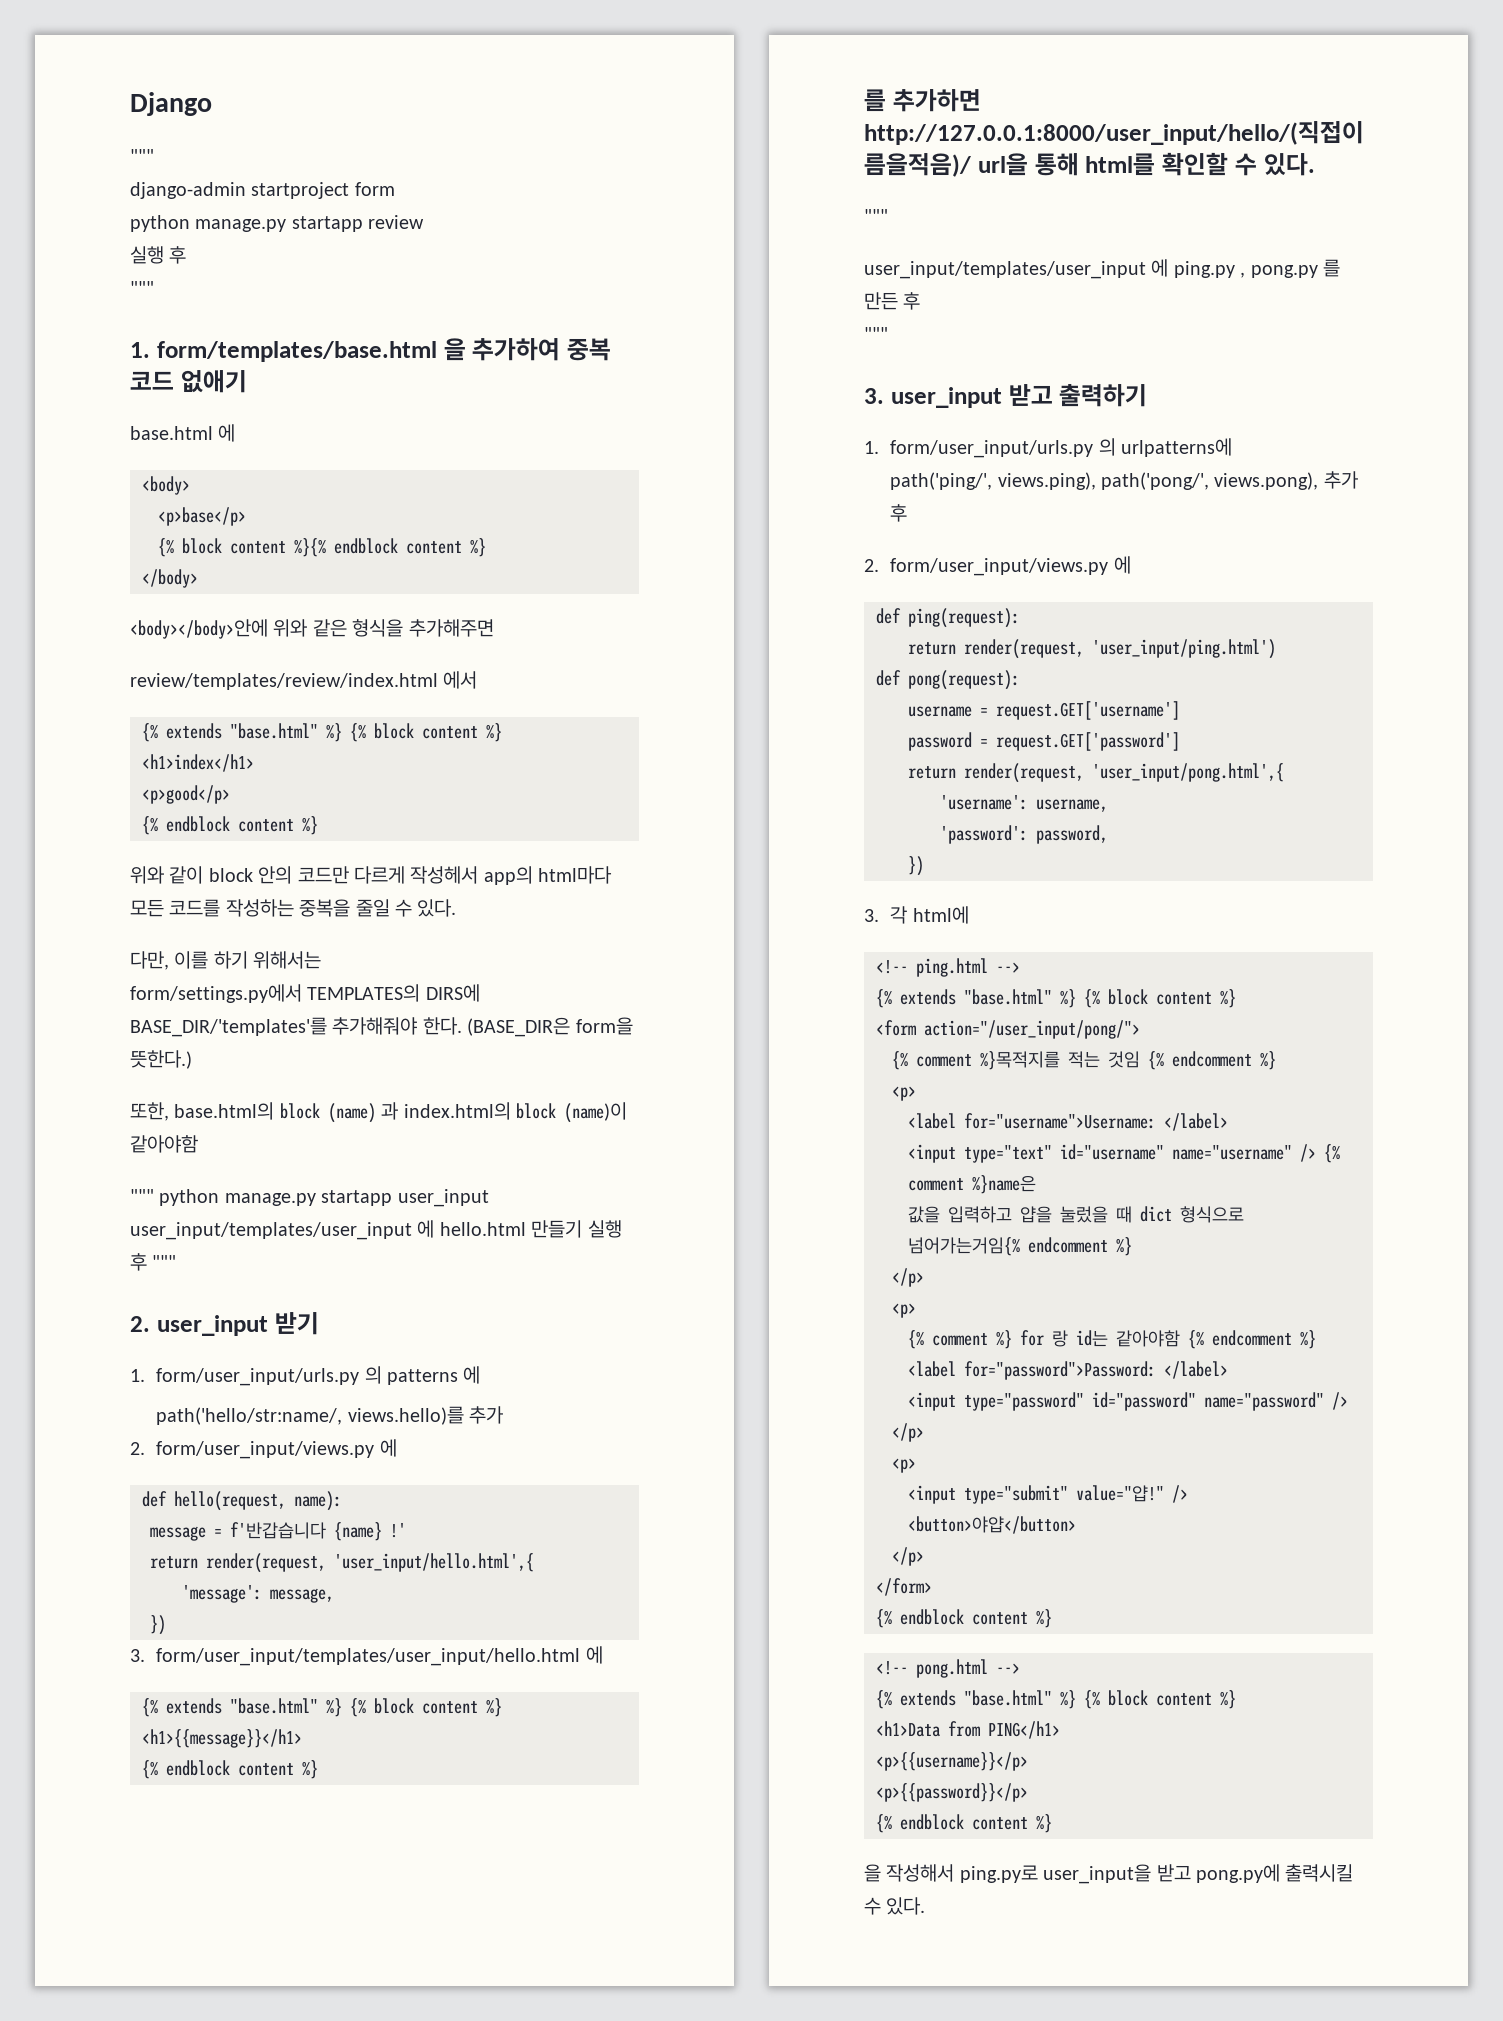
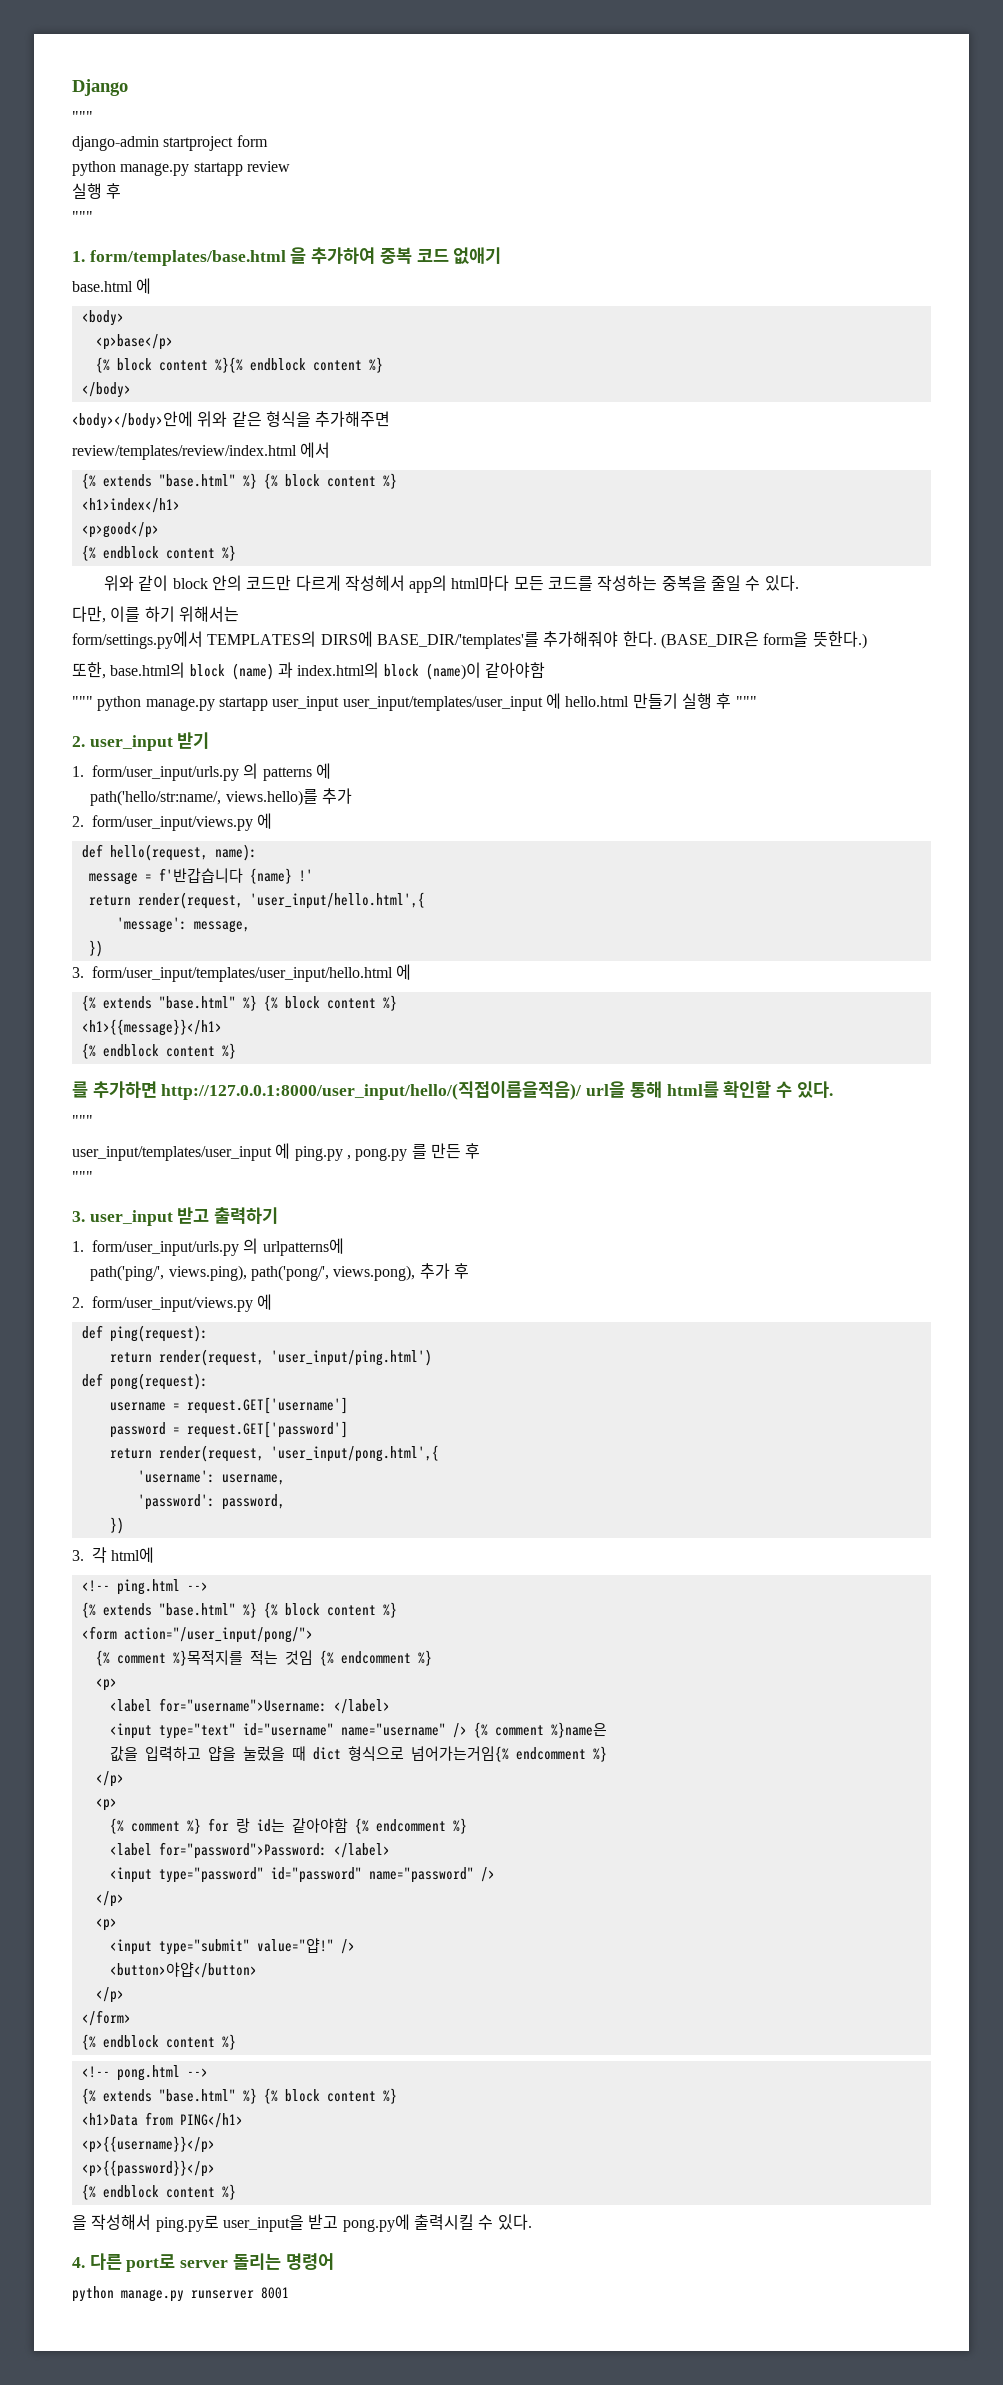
(926, 1906) none -> [72,2253,334,2272] [72,2286,289,2302] // 4. 다른 port로 server 돌리는 명령어 // python manage.py runserver 8001

